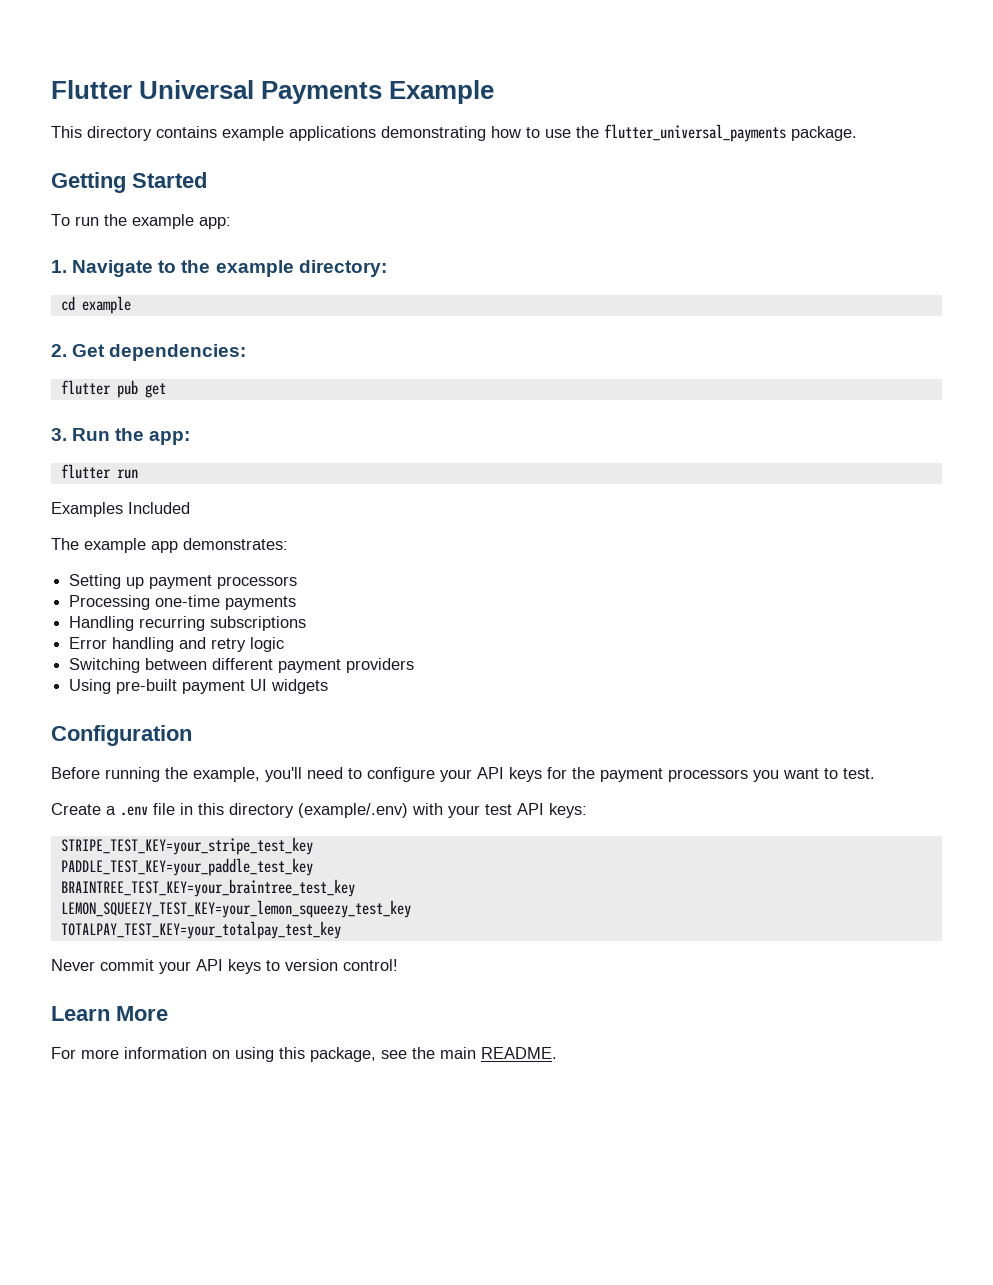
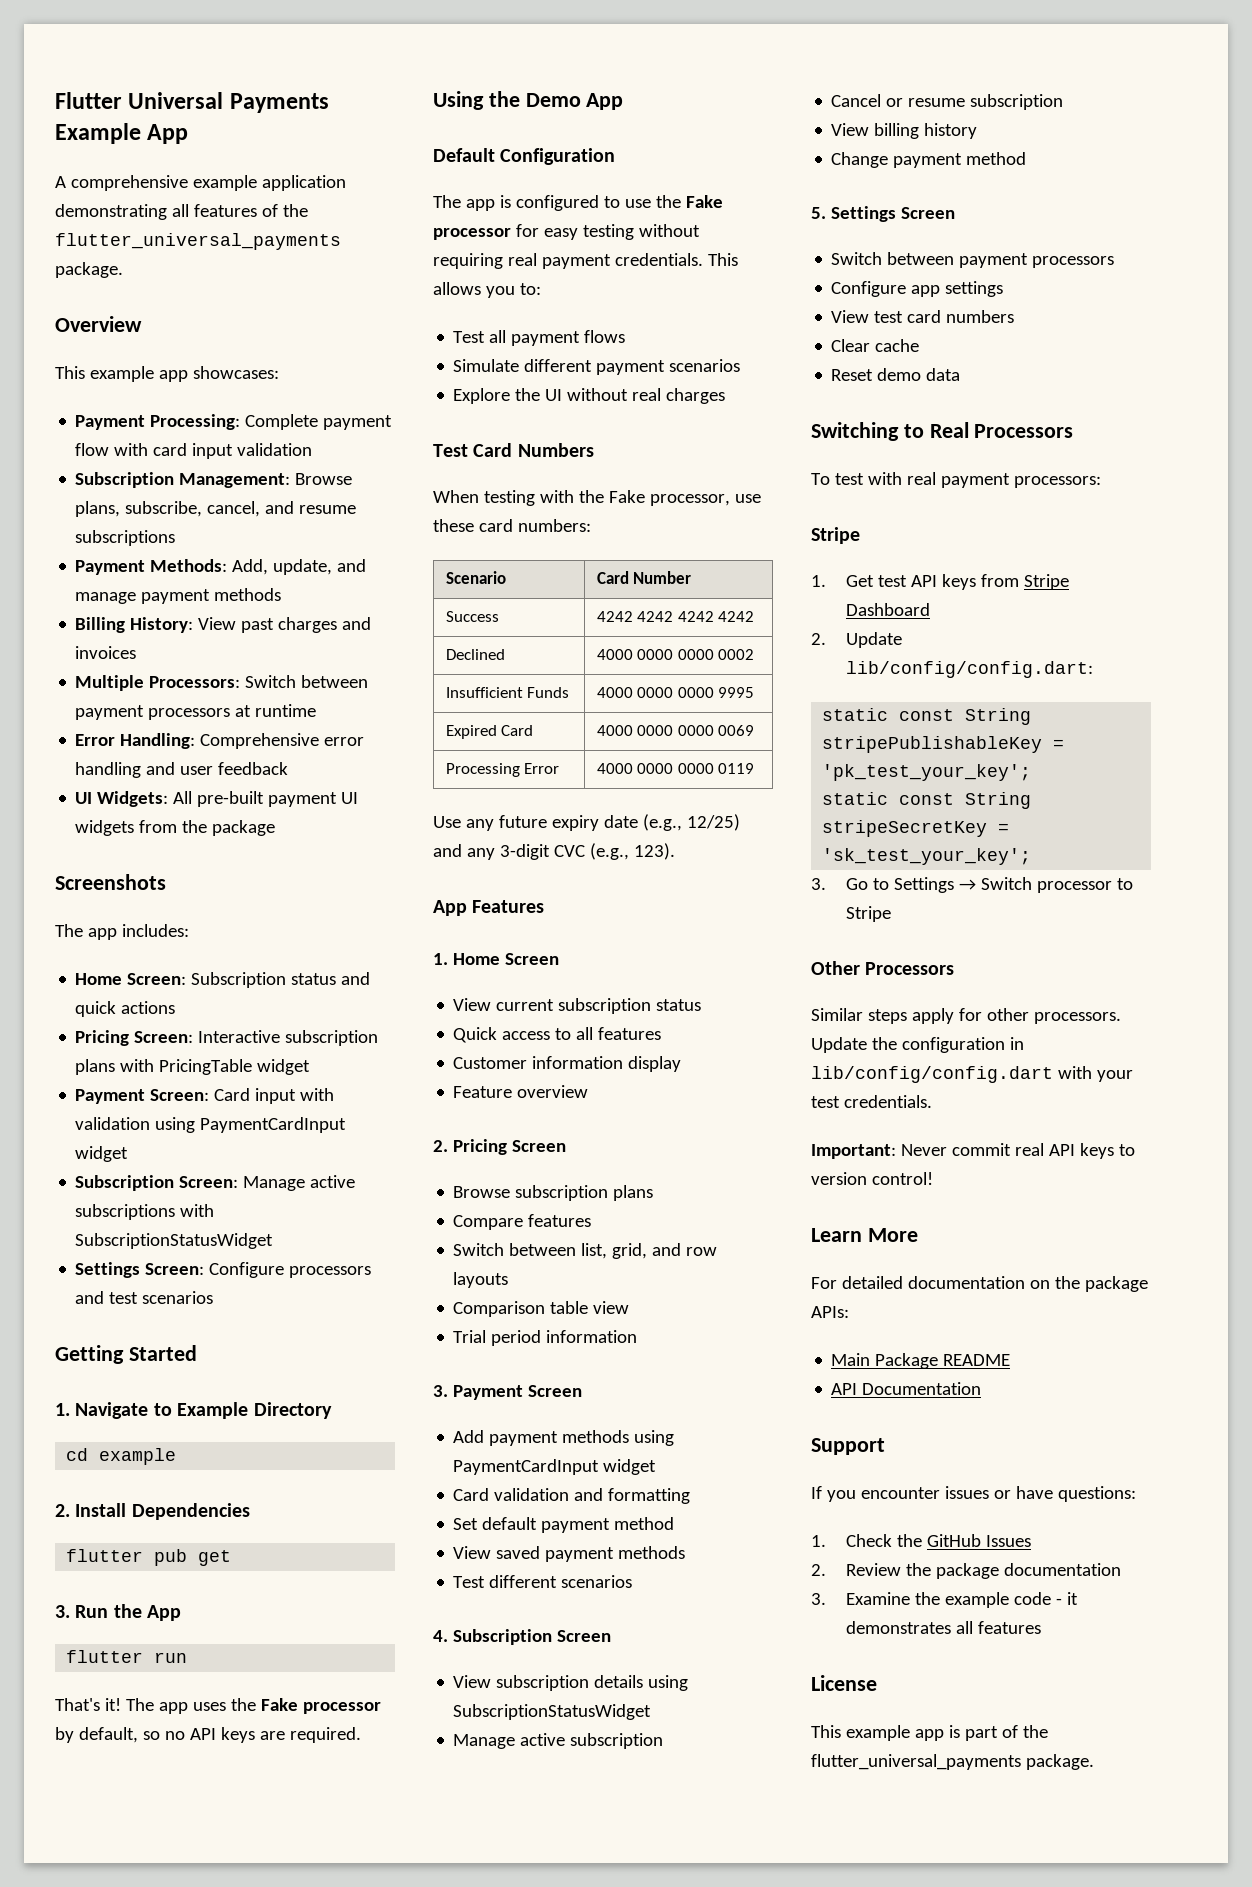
[51,124,857,142] [51,172,207,193] [51,214,231,229] // This directory contains example applications demonstrating how to use the flutter_universal_payments package. // Getting Started // To run the example app: -> [147,124,189,144] [55,175,346,191] [55,204,308,220] [55,233,341,250] [55,262,123,278] [55,316,142,332] [55,366,279,382] [75,414,393,430] [75,443,313,459] [75,472,353,488] [75,501,357,517] [75,530,176,546] [75,559,367,575] [75,588,282,604] [75,617,372,633] [75,646,137,659] [75,675,369,691] [75,704,317,720] [75,733,365,749] [75,762,289,778] [75,791,359,807] [75,820,276,836] [55,874,166,890] [55,924,189,940] [75,972,371,988] [75,1001,176,1017] [75,1030,379,1046] [75,1059,311,1075] [75,1088,335,1104] [75,1117,347,1133] [75,1146,129,1162] [75,1175,356,1191] [75,1204,215,1220] [75,1233,274,1249] [75,1262,372,1278] [75,1291,214,1304] [55,1345,197,1364] App // A comprehensive example application demonstrating all features of the flutter_universal_payments package. // Overview // This example app showcases: // Payment Processing: Complete payment flow with card input validation // Subscription Management: Browse plans, subscribe, cancel, and resume subscriptions // Payment Methods: Add, update, and manage payment methods // Billing History: View past charges and invoices // Multiple Processors: Switch between payment processors at runtime // Error Handling: Comprehensive error handling and user feedback // UI Widgets: All pre-built payment UI widgets from the package // Screenshots // The app includes: // Home Screen: Subscription status and quick actions // Pricing Screen: Interactive subscription plans with PricingTable widget // Payment Screen: Card input with validation using PaymentCardInput widget // Subscription Screen: Manage active subscriptions with SubscriptionStatusWidget // Settings Screen: Configure processors and test scenarios // Getting Started
[181,260,387,277] the example directory: -> [177,1402,332,1419] Example Directory
[72,344,247,361] Get dependencies: -> [75,1503,250,1520] Install Dependencies
[149,431,191,445] app: -> [147,1605,182,1621] App
[51,502,190,517] [51,538,288,553] [69,574,298,589] [69,595,297,610] [69,616,307,631] [69,637,285,652] [69,658,415,673] [69,679,329,694] [51,725,192,746] [51,767,875,782] [51,803,587,818] [60,837,313,855] [60,858,313,876] [60,879,355,897] [60,900,411,918] [60,921,341,939] Examples Included // The example app demonstrates: // Setting up payment processors // Processing one-time payments // Handling recurring subscriptions // Error handling and retry logic // Switching between different payment providers // Using pre-built payment UI widgets // Configuration // Before running the example, you'll need to configure your API keys for the payment processors you want to test. // Create a .env file in this directory (example/.env) with your test API keys: // STRIPE_TEST_KEY=your_stripe_test_key // PADDLE_TEST_KEY=your_paddle_test_key // BRAINTREE_TEST_KEY=your_braintree_test_key // LEMON_SQUEEZY_TEST_KEY=your_lemon_squeezy_test_key // TOTALPAY_TEST_KEY=your_totalpay_test_key // -> [55,1698,381,1714] [55,1727,361,1743] [433,91,624,110] [433,148,616,165] [433,195,723,211] [433,224,700,240] [433,253,738,269] [433,282,541,298] [453,330,626,346] [453,359,741,375] [453,388,726,404] [433,443,594,457] [433,490,761,506] [433,519,591,532] [445,571,506,584] [596,571,692,584] [445,611,499,622] [596,611,755,622] [445,649,505,660] [596,649,755,660] [445,687,570,698] [596,687,755,698] [445,725,534,739] [596,725,755,736] [445,763,560,777] [596,763,755,774] [433,814,740,831] [433,843,675,860] [433,900,545,916] [433,953,559,965] [453,998,702,1014] [453,1027,662,1043] [453,1056,682,1072] [453,1085,589,1098] [433,1139,566,1155] [453,1185,654,1201] [453,1214,592,1230] [453,1243,718,1259] [453,1272,509,1288] [453,1301,630,1317] [453,1330,638,1346] [433,1385,582,1400] [453,1430,675,1446] [453,1459,657,1475] [453,1488,691,1504] [453,1517,675,1533] [453,1546,686,1562] [453,1575,633,1588] [433,1629,611,1645] [453,1675,689,1691] [453,1704,652,1720] [453,1733,664,1749] [831,94,1064,110] [831,123,978,139] [831,152,1027,168] [811,206,955,222] [831,252,1115,268] [831,281,1004,297] [831,310,1015,323] [831,339,920,352] [831,368,961,381] [811,422,1074,441] [811,472,1101,488] [811,527,860,544] [811,574,1069,590] [845,603,930,616] [811,632,902,648] [845,661,1093,678] [822,708,1032,725] [822,736,1065,753] [822,764,1032,781] [822,792,1032,809] [822,820,1010,837] [822,848,1032,865] [811,877,1133,893] [845,906,891,922] [811,961,955,975] [811,1008,1121,1024] [811,1037,1024,1053] [811,1066,1133,1083] [811,1095,932,1108] [811,1144,896,1159] That's it! The app uses the Fake processor by default, so no API keys are required. // Using the Demo App // Default Configuration // The app is configured to use the Fake processor for easy testing without requiring real payment credentials. This allows you to: // Test all payment flows // Simulate different payment scenarios // Explore the UI without real charges // Test Card Numbers // When testing with the Fake processor, use these card numbers: // Scenario | Card Number // Success | 4242 4242 4242 4242 // Declined | 4000 0000 0000 0002 // Insufficient Funds | 4000 0000 0000 9995 // Expired Card | 4000 0000 0000 0069 // Processing Error | 4000 0000 0000 0119 // Use any future expiry date (e.g., 12/25) and any 3-digit CVC (e.g., 123). // App Features // 1. Home Screen // View current subscription status // Quick access to all features // Customer information display // Feature overview // 2. Pricing Screen // Browse subscription plans // Compare features // Switch between list, grid, and row layouts // Comparison table view // Trial period information // 3. Payment Screen // Add payment methods using PaymentCardInput widget // Card validation and formatting // Set default payment method // View saved payment methods // Test different scenarios // 4. Subscription Screen // View subscription details using SubscriptionStatusWidget // Manage active subscription // Cancel or resume subscription // View billing history // Change payment method // 5. Settings Screen // Switch between payment processors // Configure app settings // View test card numbers // Clear cache // Reset demo data // Switching to Real Processors // To test with real payment processors: // Stripe // 1. Get test API keys from Stripe Dashboard // 2. Update lib/config/config.dart: // static const String stripePublishableKey = 'pk_test_your_key'; // static const String stripeSecretKey = 'sk_test_your_key'; // 3. Go to Settings → Switch processor to Stripe // Other Processors // Similar steps apply for other processors. Update the configuration in lib/config/config.dart with your test credentials. // Important:
[159,961,191,974] your -> [1014,1143,1044,1156] real
[81,1047,557,1062] more information on using this package, see the main README. -> [841,1276,1148,1292] [811,1306,849,1318] [831,1353,1011,1369] [831,1382,982,1395] [811,1438,885,1455] [811,1486,1136,1502] [811,1534,1031,1547] [811,1563,1121,1579] [811,1592,1078,1608] [845,1621,1041,1634] [811,1675,877,1691] [811,1725,1048,1741] [811,1754,1094,1770] detailed documentation on the package APIs: // Main Package README // API Documentation // Support // If you encounter issues or have questions: // 1. Check the GitHub Issues // 2. Review the package documentation // 3. Examine the example code - it demonstrates all features // License // This example app is part of the flutter_universal_payments package.

